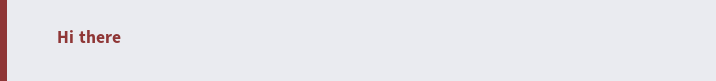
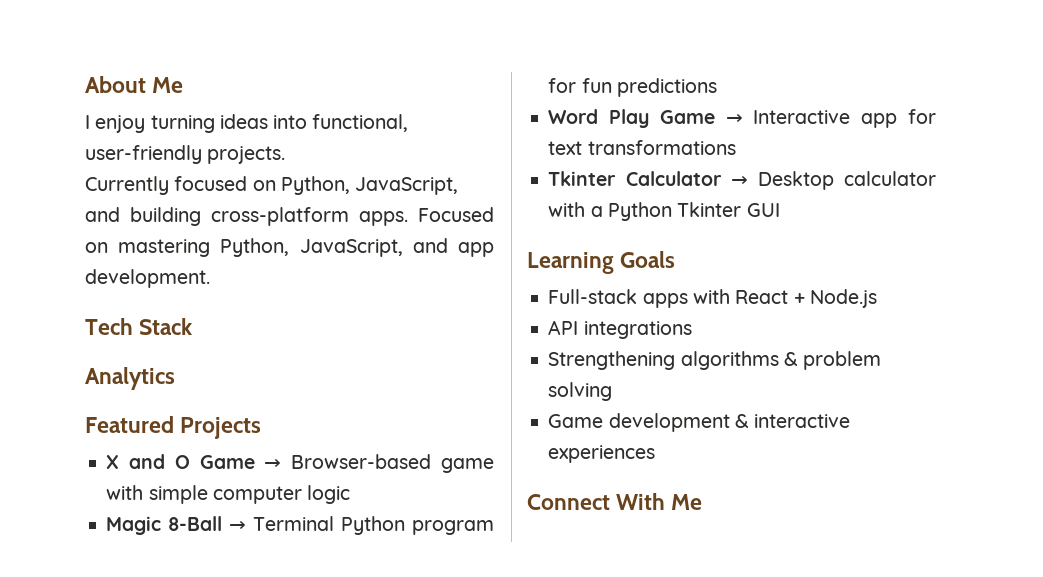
[57,30,121,43] Hi there -> [85,76,184,93] [85,114,409,133] [85,145,286,164] [85,176,459,195] [85,207,494,226] [85,238,494,257] [85,269,210,288] [85,318,194,335] [85,367,175,390] [85,416,262,439] [106,454,494,473] [106,485,351,504] [106,516,495,535] [548,78,717,97] [548,109,936,128] [548,140,736,155] [548,171,936,190] [548,202,780,221] [527,251,676,274] [548,289,877,308] [548,320,692,339] [548,351,882,370] [548,382,613,401] [548,413,851,432] [548,445,656,463] [527,493,703,510] About Me // I enjoy turning ideas into functional, user-friendly projects. // Currently focused on Python, JavaScript, and building cross-platform apps. Focused on mastering Python, JavaScript, and app development. // Tech Stack // Analytics // Featured Projects // X and O Game → Browser-based game with simple computer logic // Magic 8-Ball → Terminal Python program for fun predictions // Word Play Game → Interactive app for text transformations // Tkinter Calculator → Desktop calculator with a Python Tkinter GUI // Learning Goals // Full-stack apps with React + Node.js // API integrations // Strengthening algorithms & problem solving // Game development & interactive experiences // Connect With Me

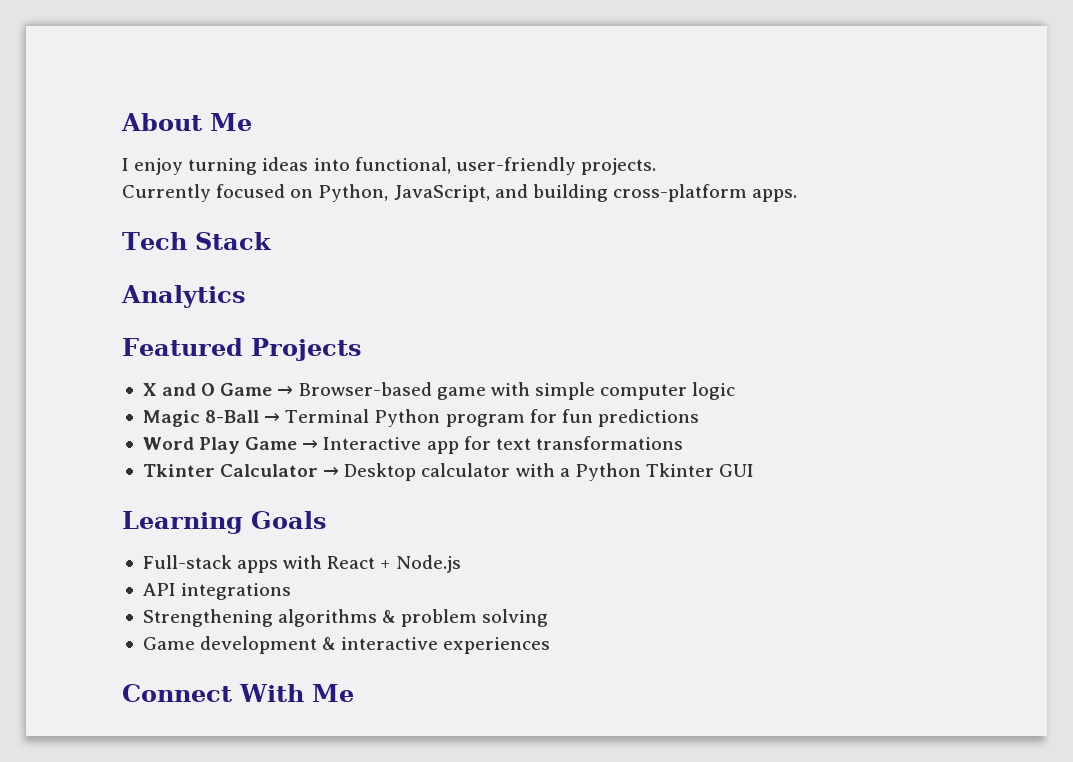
[418,207,494,222] [85,238,494,257] [85,269,210,288] Focused on mastering Python, JavaScript, and app development. -> (798, 195) none

